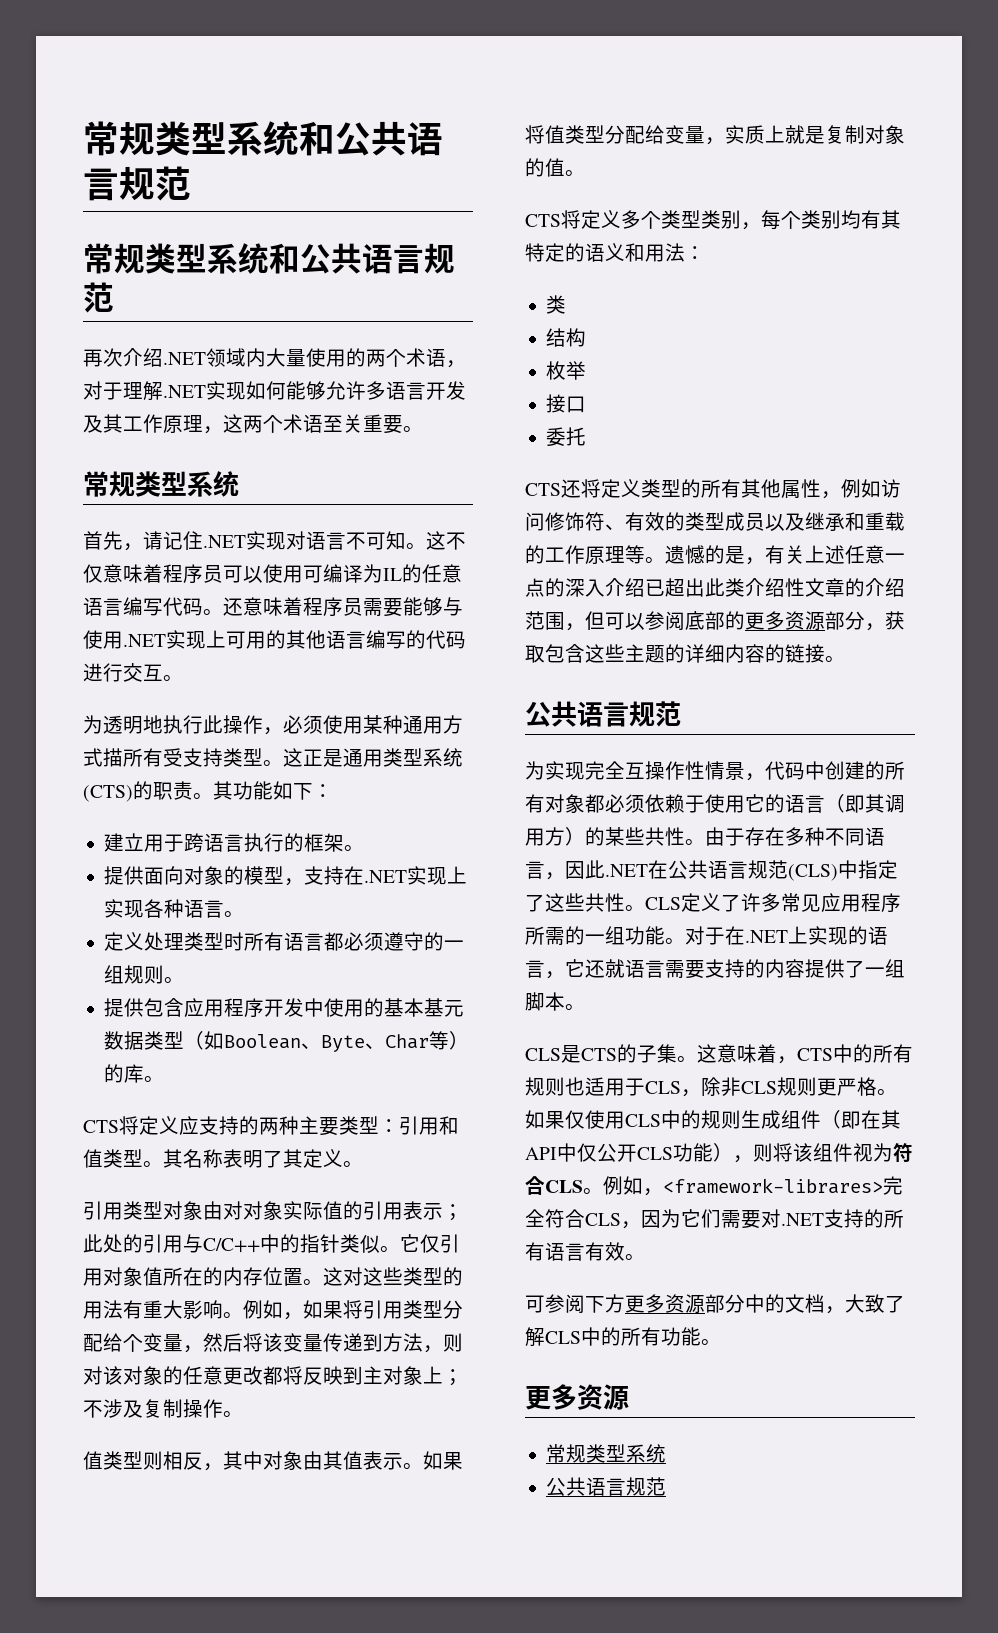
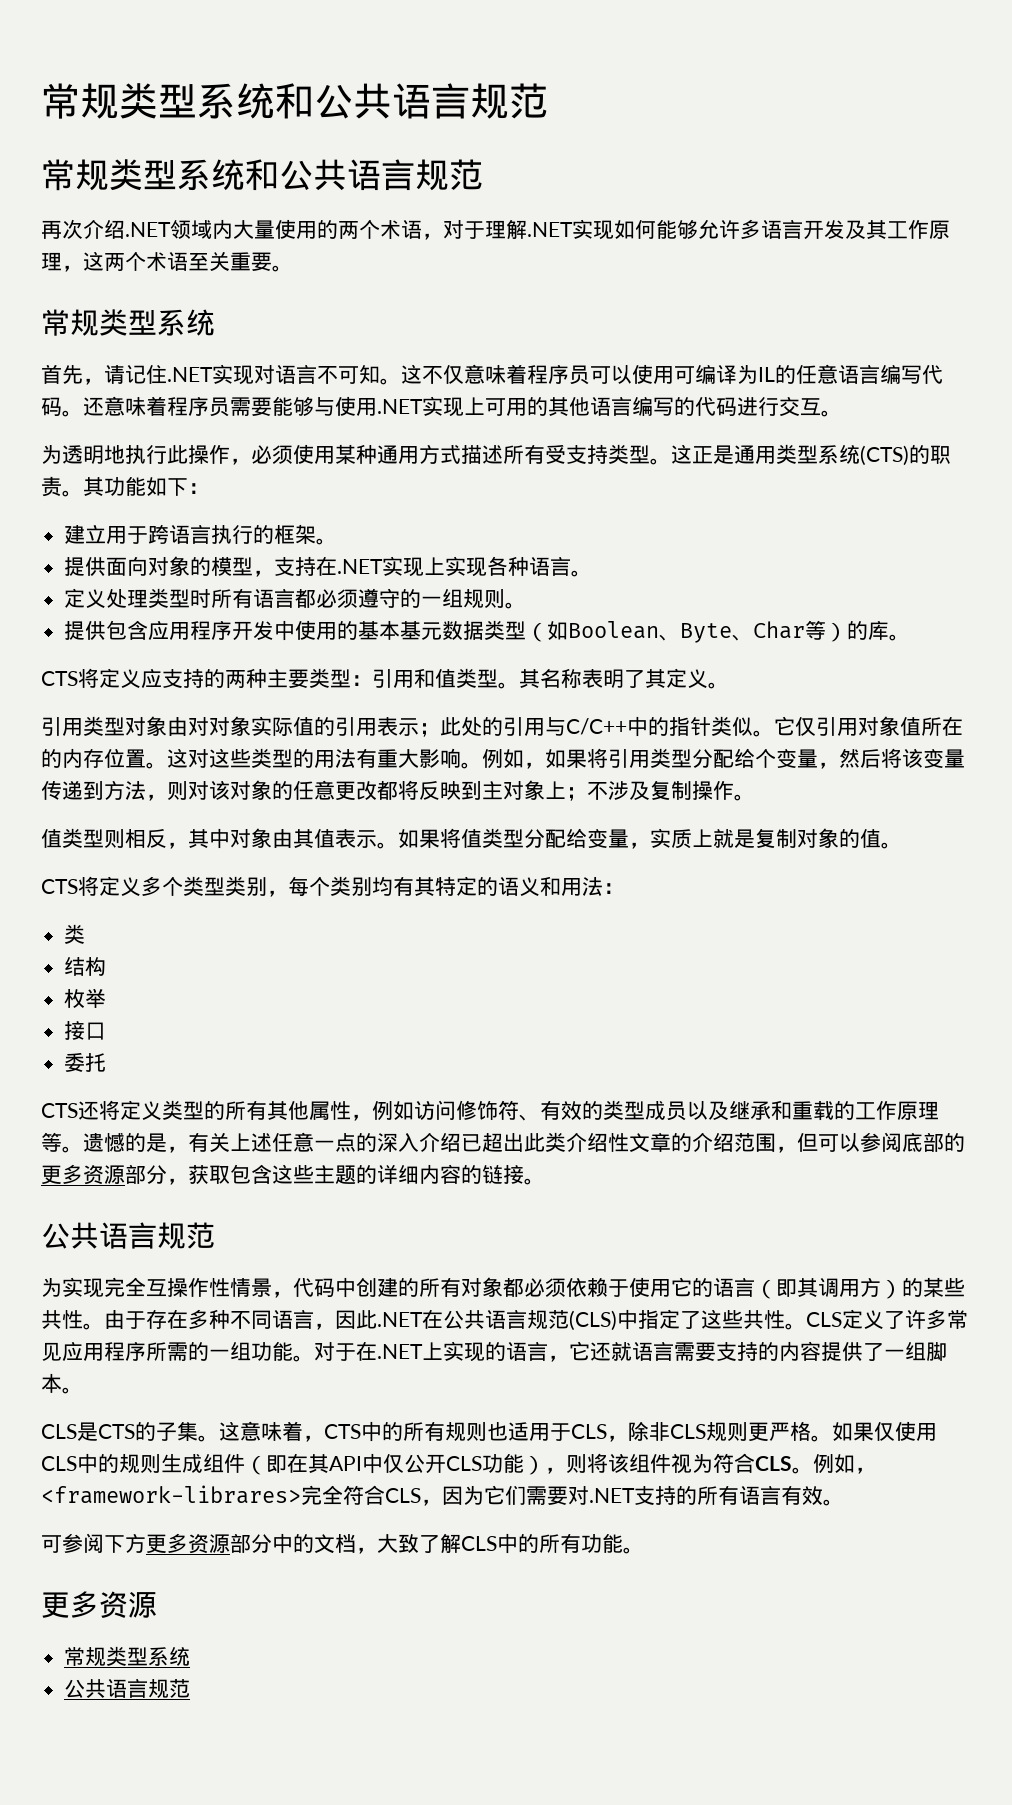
(123, 757) none -> [482,445,503,464] 述

